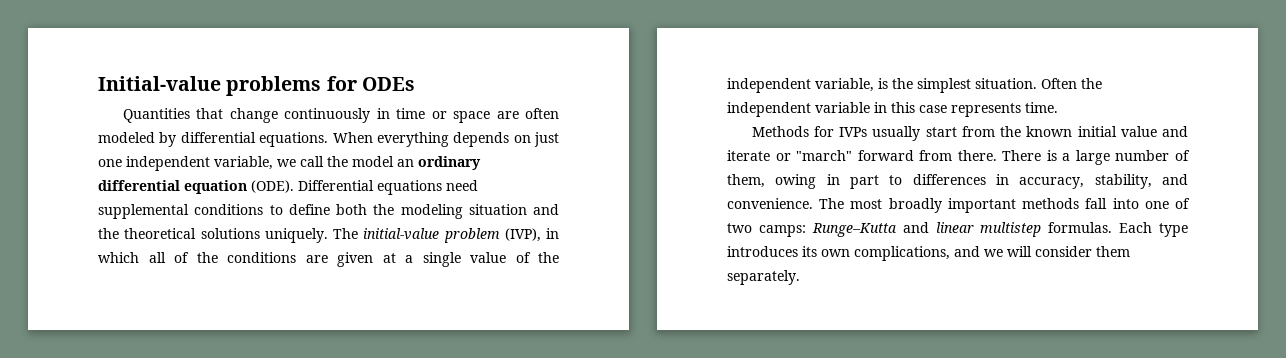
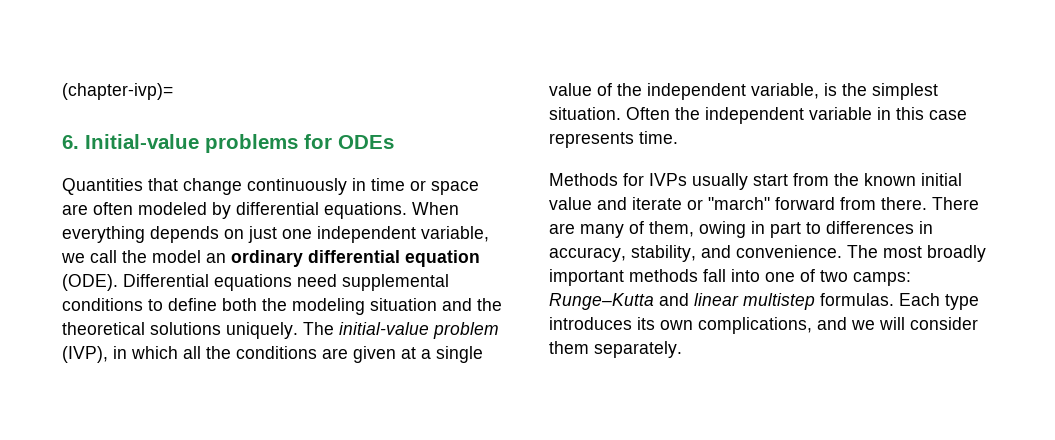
(98, 83) none -> [62,83,173,100] [62,135,79,149] (chapter-ivp)= // 6.
[174,252,189,263] of -> (201, 352) none
[1046,150,1170,165] is a large number -> [549,223,624,238] are many

